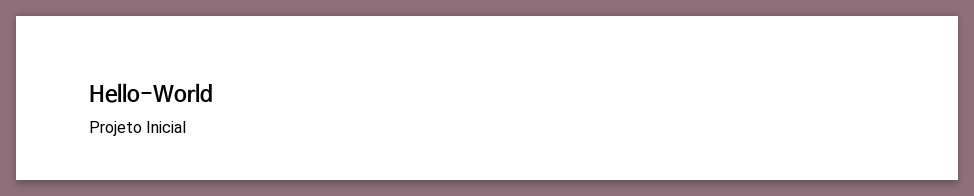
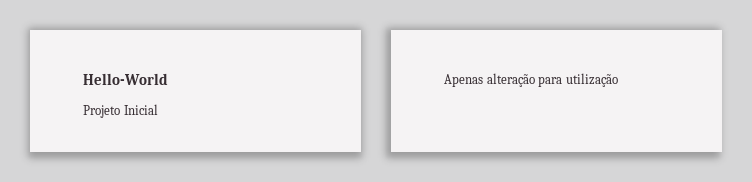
(187, 127) none -> [444,73,618,87] // Apenas alteração para utilização

